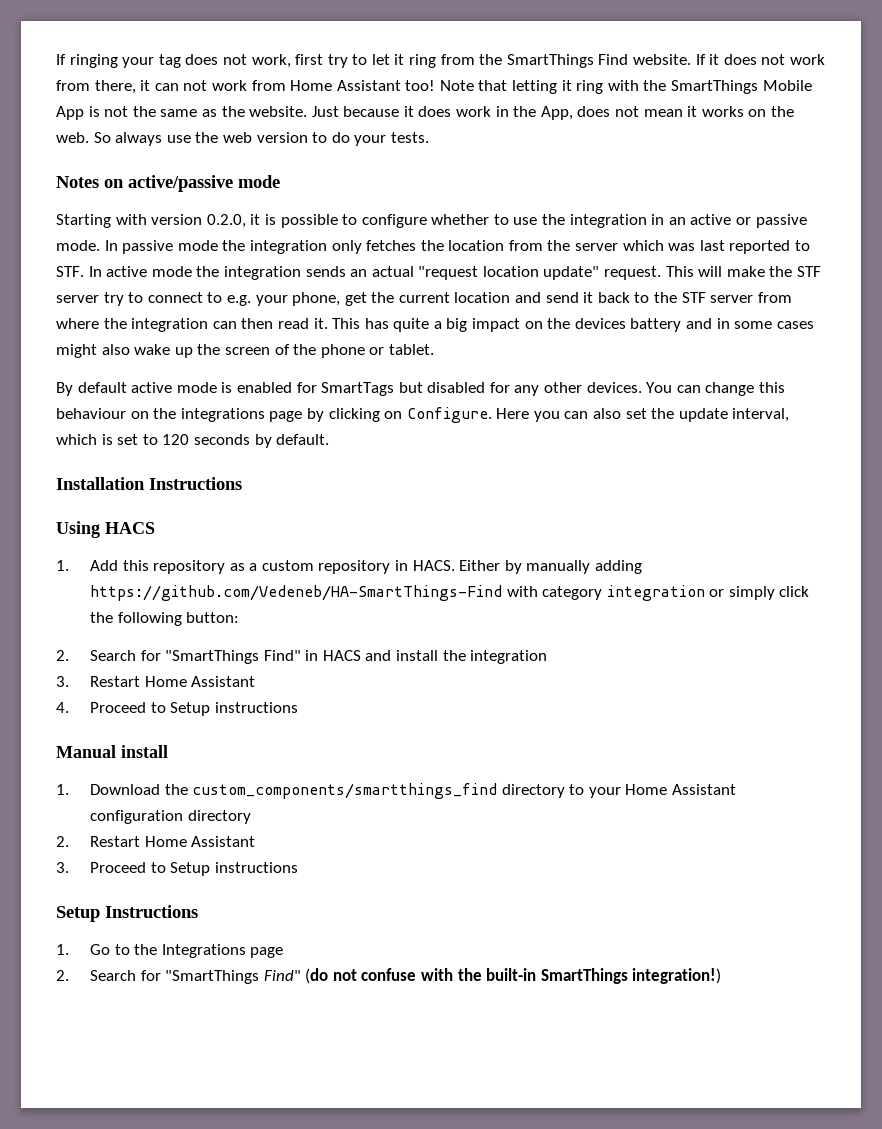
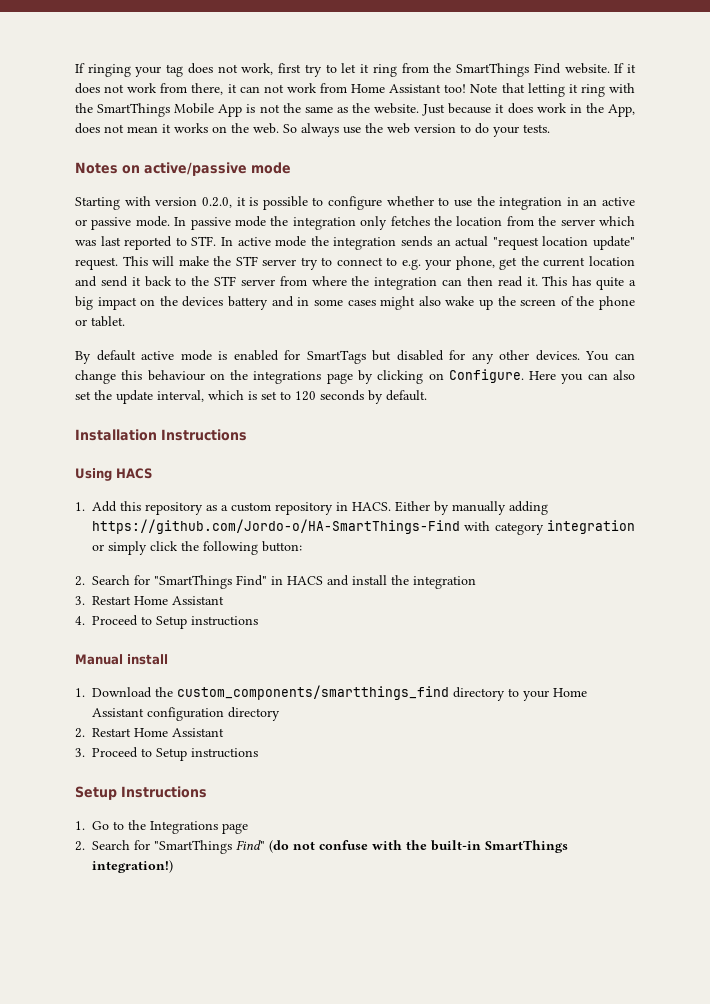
[89,585,502,601] https://github.com/Vedeneb/HA-SmartThings-Find -> [92,519,460,534] https://github.com/Jordo-o/HA-SmartThings-Find

